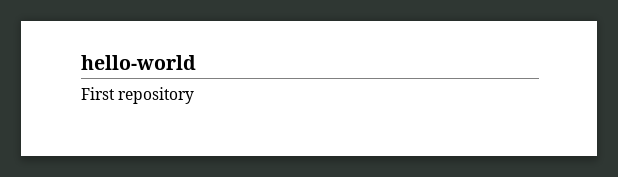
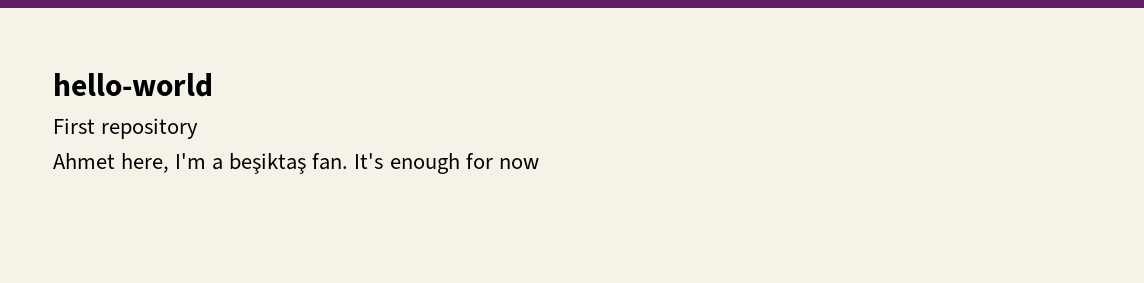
(195, 95) none -> [53,153,539,174] // Ahmet here, I'm a beşiktaş fan. It's enough for now

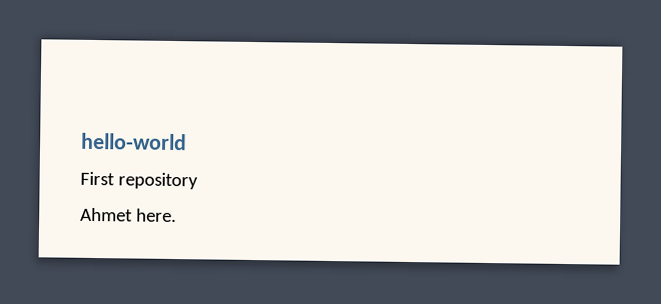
[121,153,539,174] here, I'm a beşiktaş fan. It's enough for now -> [135,208,177,223] here.

